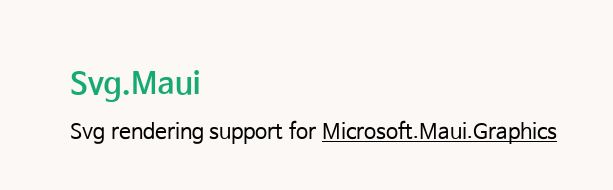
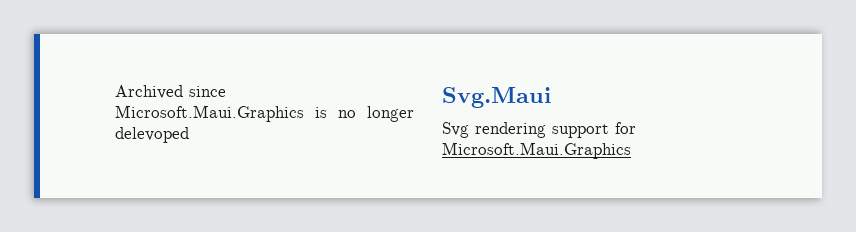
(70, 86) none -> [115,85,226,99] [115,105,414,122] [115,127,189,143] Archived since Microsoft.Maui.Graphics is no longer delevoped //

